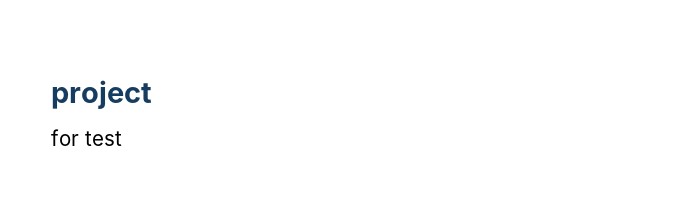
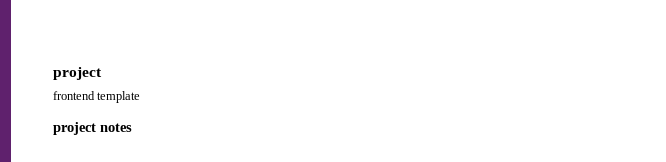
[51,129,122,146] for test -> [53,91,141,103] [53,122,132,135] frontend template // project notes

